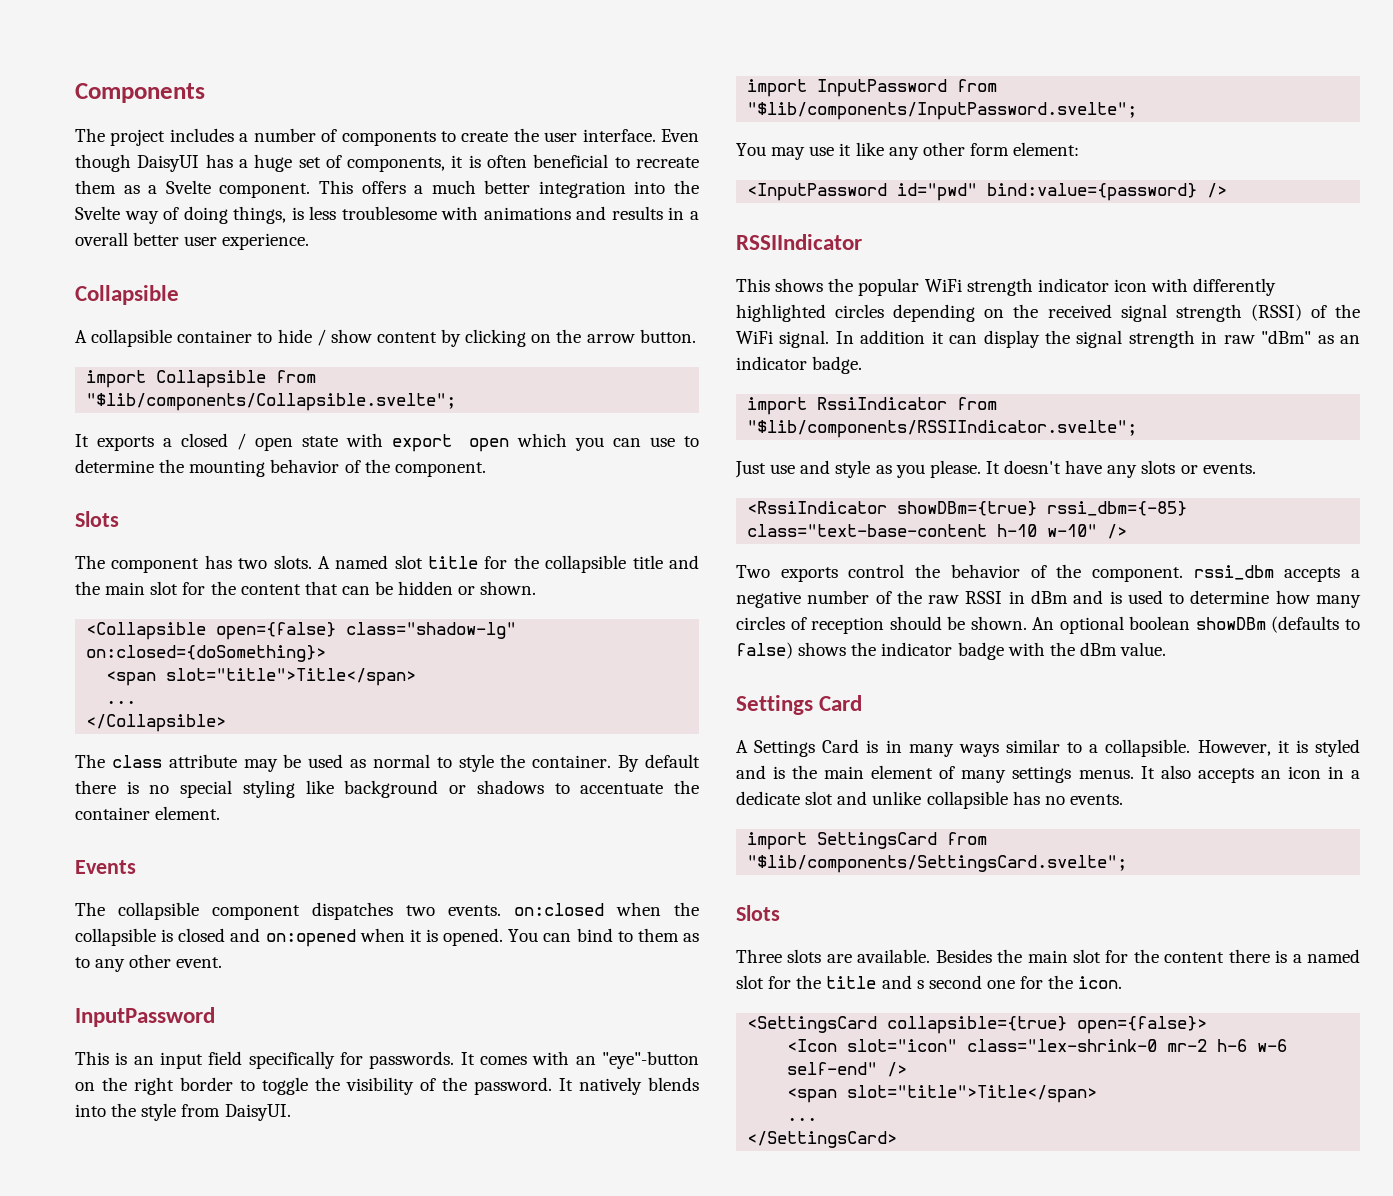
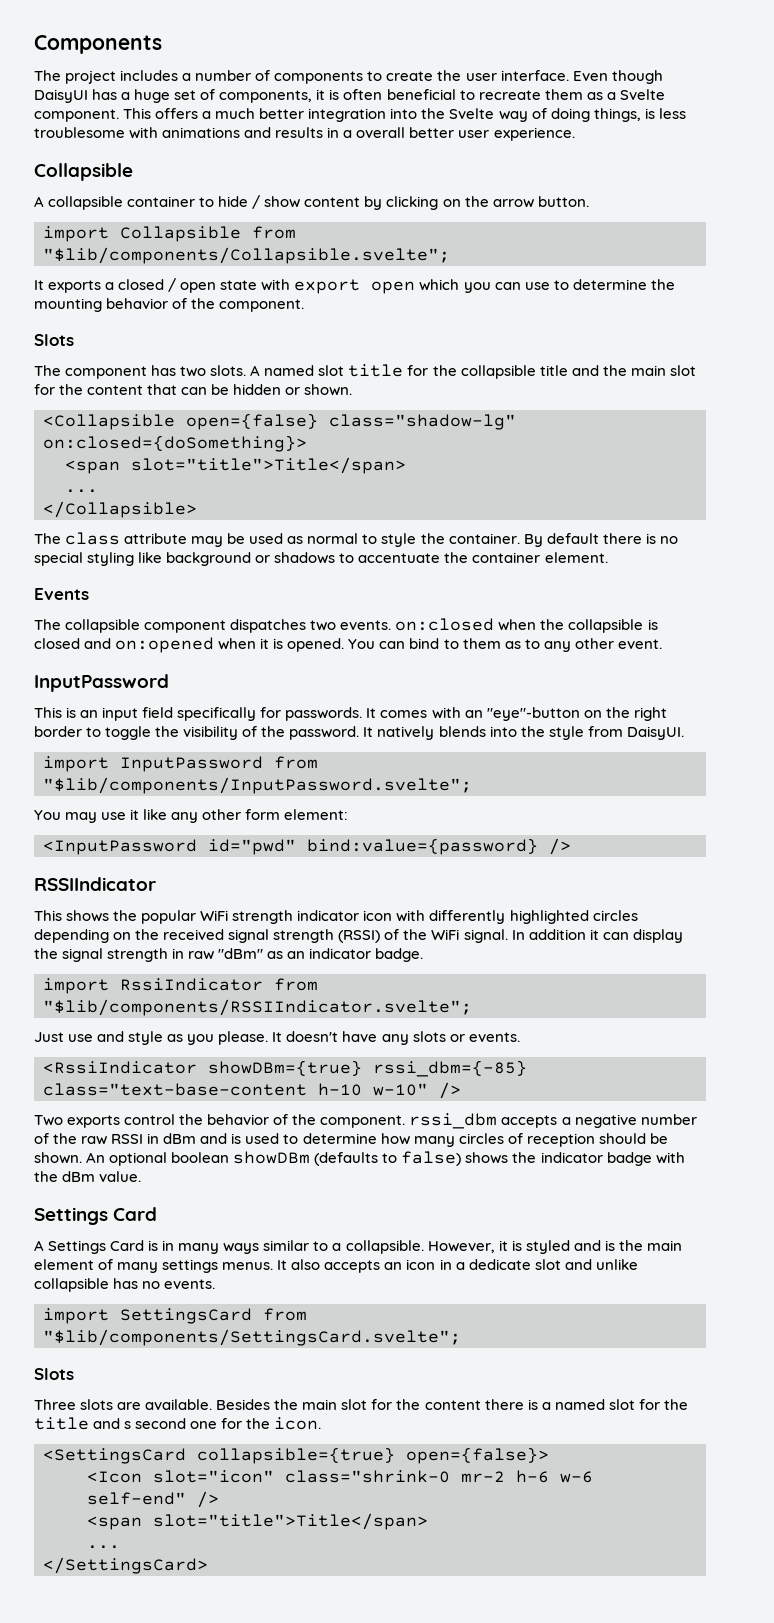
[967,1039,1158,1052] class="lex-shrink-0 -> [285,1470,450,1483] class="shrink-0

